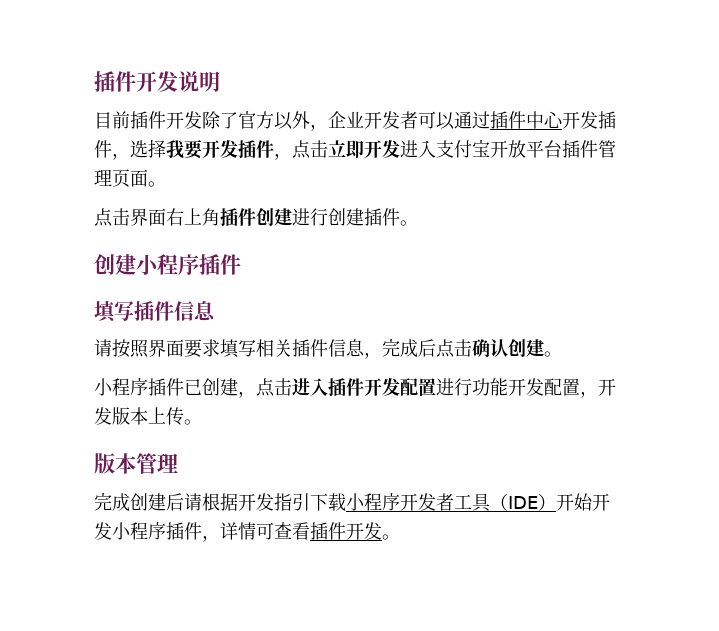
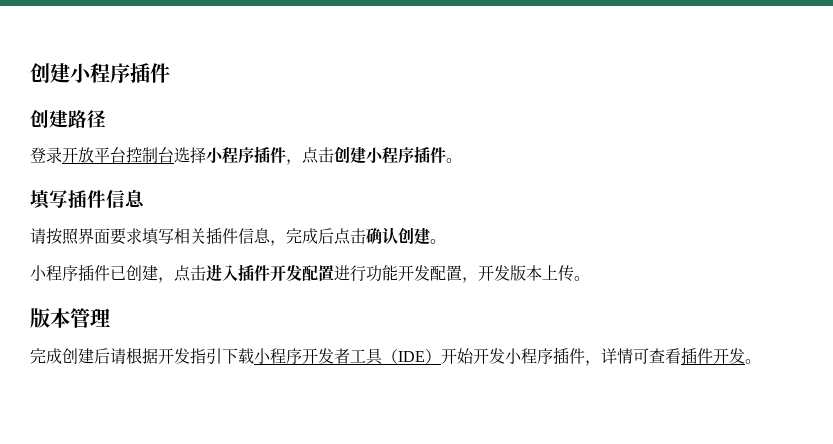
[94,71,220,92] [94,111,616,131] [94,139,616,160] [94,169,166,188] [94,207,418,227] [94,254,241,275] 插件开发说明 // 目前插件开发除了官方以外，企业开发者可以通过插件中心开发插件，选择我要开发插件，点击立即开发进入支付宝开放平台插件管理页面。 // 点击界面右上角插件创建进行创建插件。 // 创建小程序插件 -> [30,63,170,83] [30,109,106,128] [30,146,462,165] 创建小程序插件 // 创建路径 // 登录开放平台控制台选择小程序插件，点击创建小程序插件。

